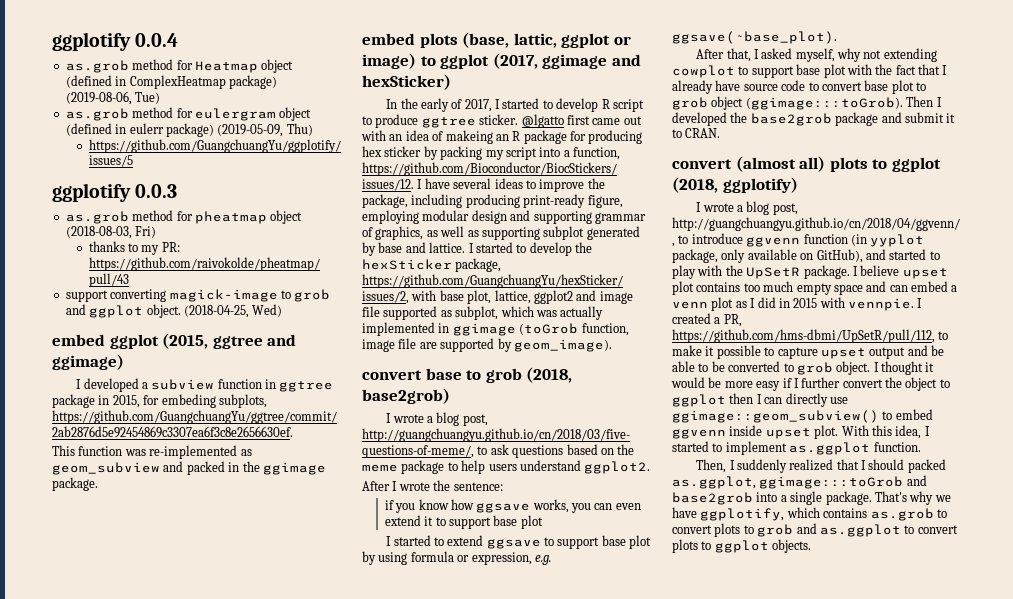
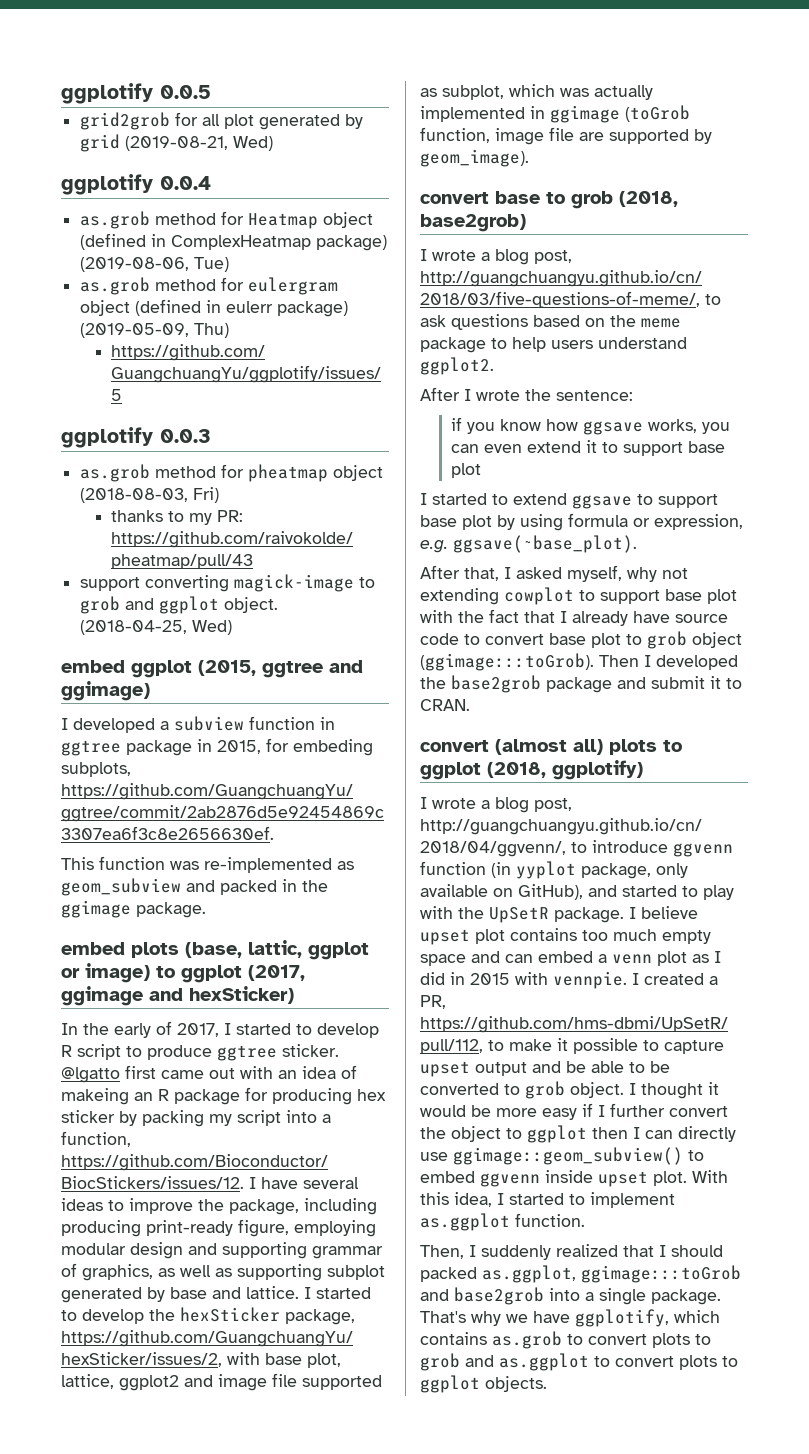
[52,32,131,51] ggplotify -> [61,83,211,104] [80,112,364,130] [80,134,274,152] [61,174,153,195] ggplotify 0.0.5 // grid2grob for all plot generated by grid (2019-08-21, Wed) // ggplotify

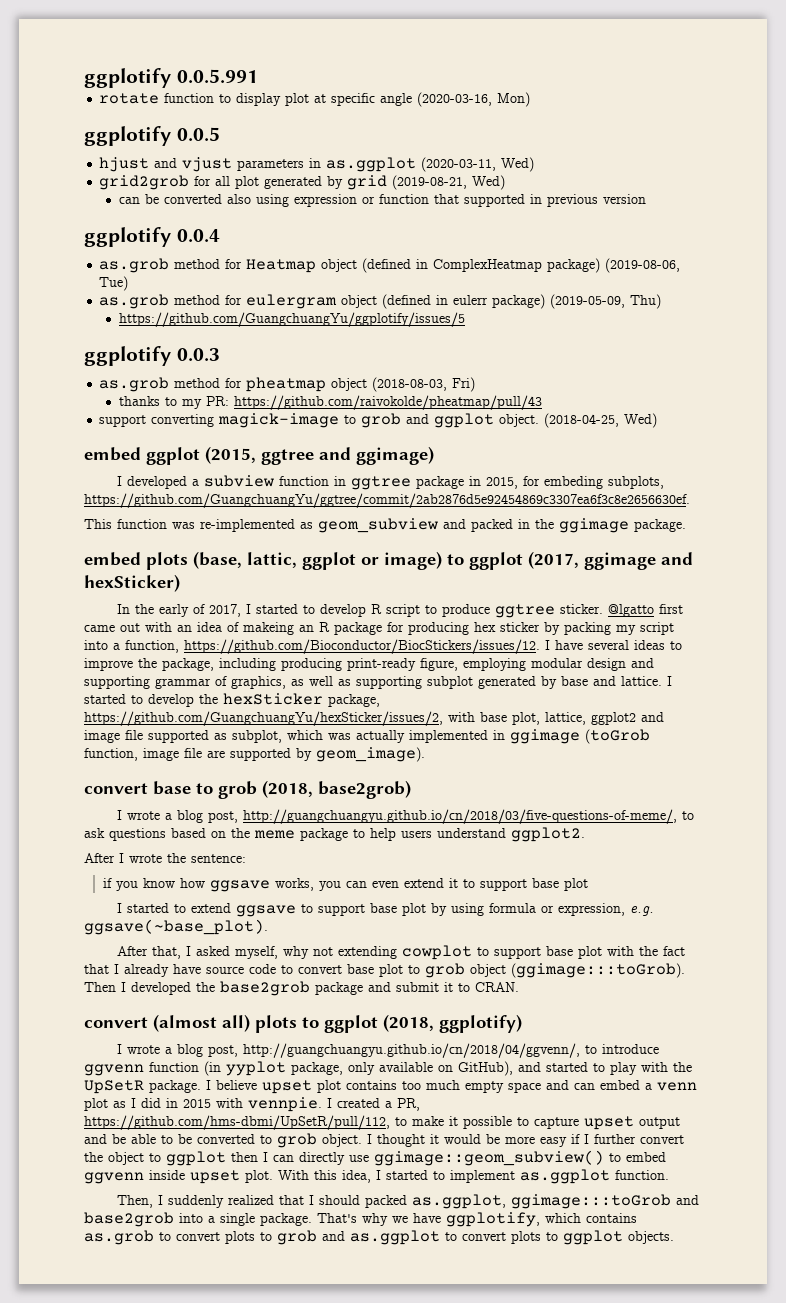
[61,83,211,104] ggplotify 0.0.5 -> [84,68,258,88] [99,92,531,107] [84,126,220,146] [99,157,535,172] ggplotify 0.0.5.991 // rotate function to display plot at specific angle (2020-03-16, Mon) // ggplotify 0.0.5 // hjust and vjust parameters in as.ggplot (2020-03-11, Wed)
(274, 143) none -> [118,194,646,207] // can be converted also using expression or function that supported in previous version

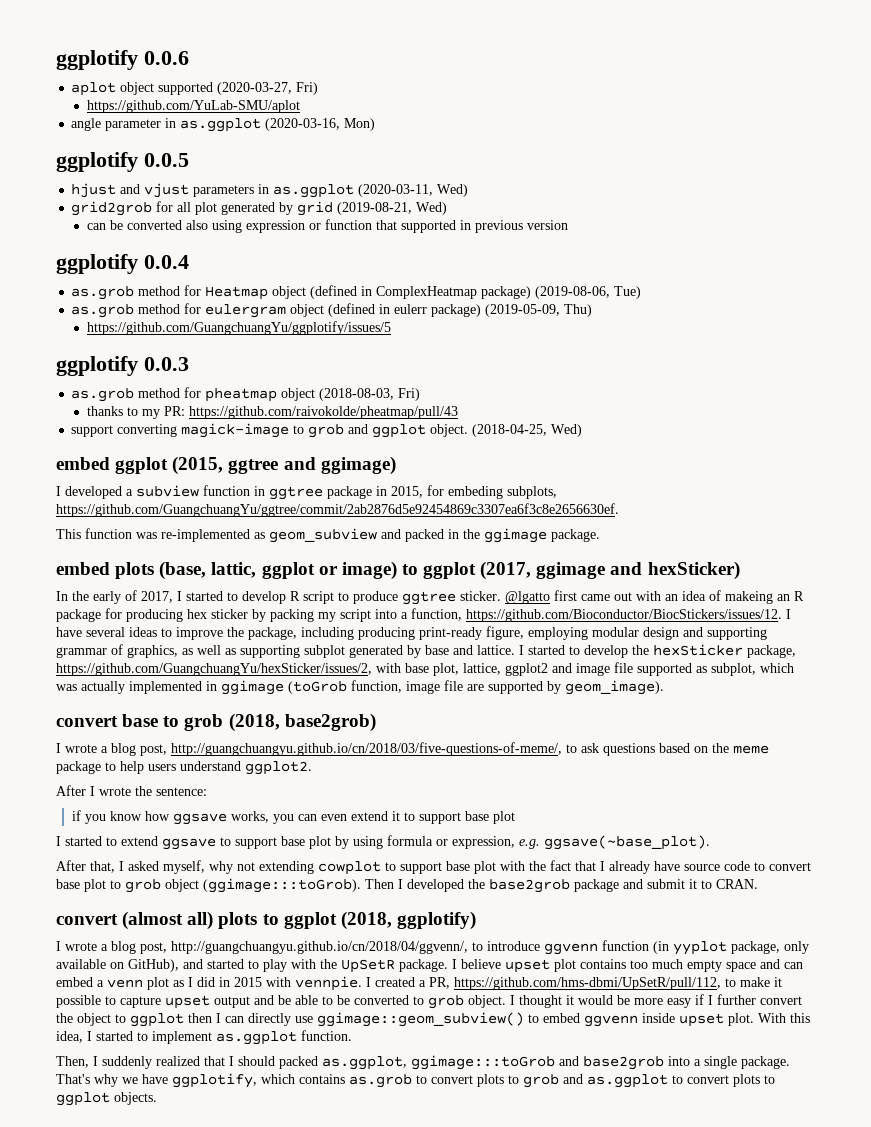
[84,68,258,88] [99,93,413,106] ggplotify 0.0.5.991 // rotate function to display plot at specific angle -> [56,50,189,70] [71,82,319,96] [87,100,301,113] [71,118,262,132] ggplotify 0.0.6 // aplot object supported (2020-03-27, Fri) // https://github.com/YuLab-SMU/aplot // angle parameter in as.ggplot

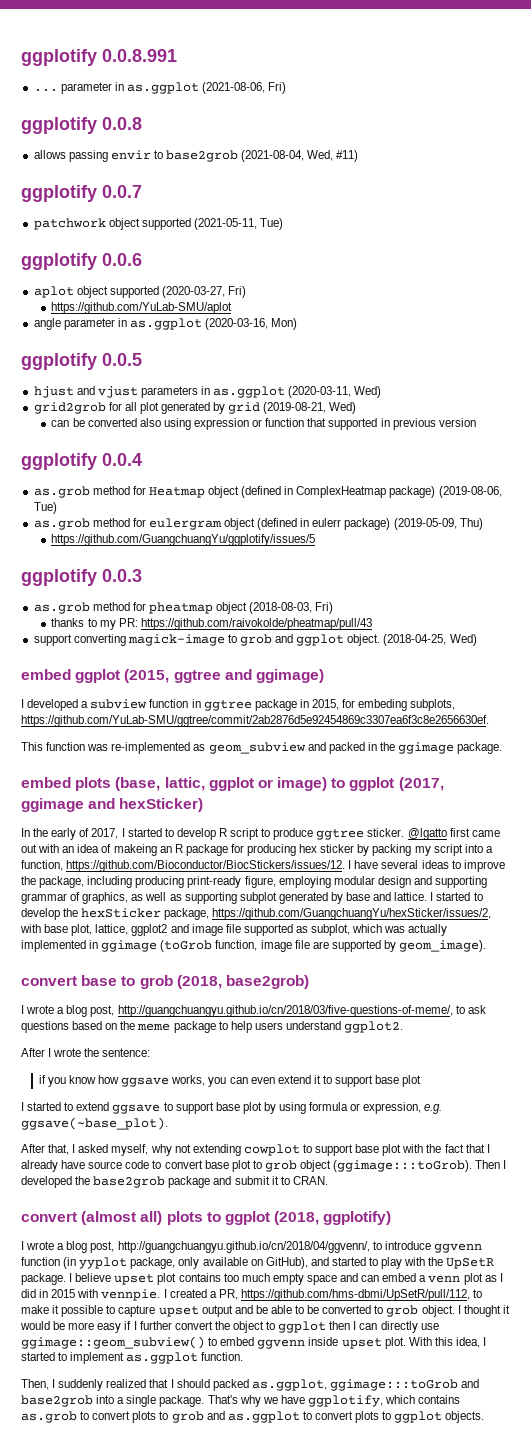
[56,50,138,70] ggplotify -> [21,49,177,66] [33,82,287,94] [21,117,142,134] [33,150,359,162] [21,185,142,202] [33,218,284,230] [21,253,97,270] ggplotify 0.0.8.991 // ... parameter in as.ggplot (2021-08-06, Fri) // ggplotify 0.0.8 // allows passing envir to base2grob (2021-08-04, Wed, #11) // ggplotify 0.0.7 // patchwork object supported (2021-05-11, Tue) // ggplotify
[56,503,619,517] https://github.com/GuangchuangYu/ggtree/commit/2ab2876d5e92454869c3307ea6f3c8e2656630ef. -> [21,715,489,727] https://github.com/YuLab-SMU/ggtree/commit/2ab2876d5e92454869c3307ea6f3c8e2656630ef.

